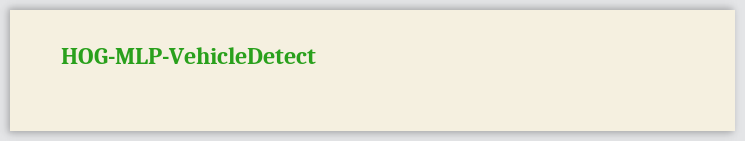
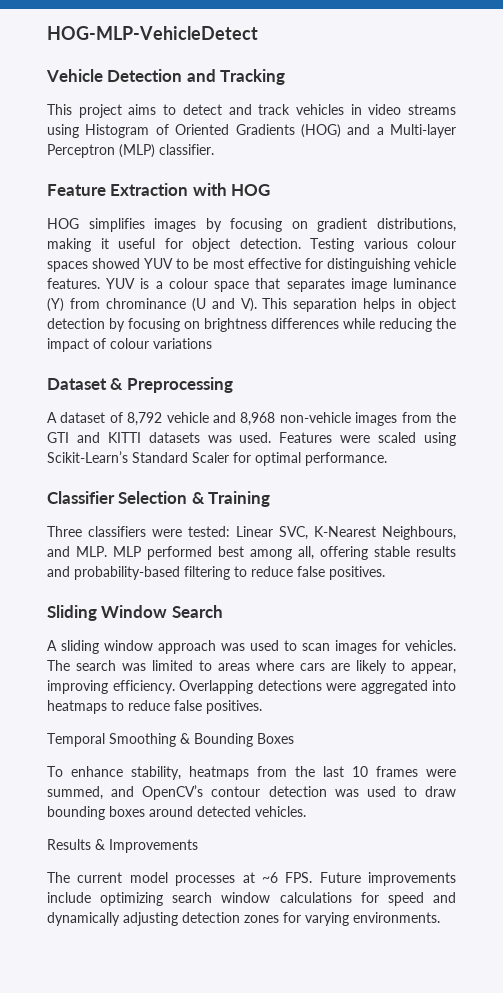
(316, 55) none -> [46,69,286,85] [47,104,456,118] [47,124,456,138] [47,144,214,158] [47,183,271,196] [47,218,456,232] [47,238,456,252] [47,258,456,272] [47,278,457,292] [47,298,456,312] [47,318,456,332] [47,338,212,352] [47,377,233,393] [47,412,456,426] [47,432,457,446] [47,451,387,466] [47,491,271,507] [47,526,456,540] [47,546,456,560] [47,566,385,580] [47,605,223,621] [47,640,456,654] [47,660,456,674] [47,680,456,694] [47,700,262,714] [47,733,294,747] [47,766,456,780] [47,785,456,800] [47,806,306,820] [47,839,198,853] [47,872,456,886] [47,892,457,906] [47,912,440,926] // Vehicle Detection and Tracking // This project aims to detect and track vehicles in video streams using Histogram of Oriented Gradients (HOG) and a Multi-layer Perceptron (MLP) classifier. // Feature Extraction with HOG // HOG simplifies images by focusing on gradient distributions, making it useful for object detection. Testing various colour spaces showed YUV to be most effective for distinguishing vehicle features. YUV is a colour space that separates image luminance (Y) from chrominance (U and V). This separation helps in object detection by focusing on brightness differences while reducing the impact of colour variations // Dataset & Preprocessing // A dataset of 8,792 vehicle and 8,968 non-vehicle images from the GTI and KITTI datasets was used. Features were scaled using Scikit-Learn’s Standard Scaler for optimal performance. // Classifier Selection & Training // Three classifiers were tested: Linear SVC, K-Nearest Neighbours, and MLP. MLP performed best among all, offering stable results and probability-based filtering to reduce false positives. // Sliding Window Search // A sliding window approach was used to scan images for vehicles. The search was limited to areas where cars are likely to appear, improving efficiency. Overlapping detections were aggregated into heatmaps to reduce false positives. // Temporal Smoothing & Bounding Boxes // To enhance stability, heatmaps from the last 10 frames were summed, and OpenCV’s contour detection was used to draw bounding boxes around detected vehicles. // Results & Improvements // The current model processes at ~6 FPS. Future improvements include optimizing search window calculations for speed and dynamically adjusting detection zones for varying environments.

